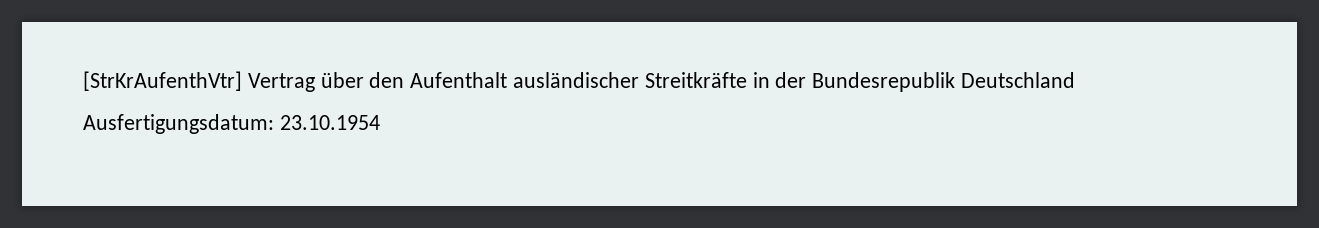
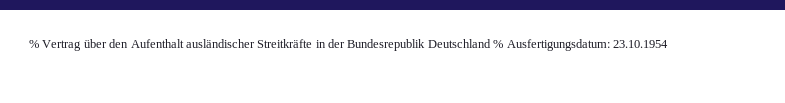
[83,71,242,91] [StrKrAufenthVtr] -> [29,40,39,48] %
(1076, 80) // -> [493,40,504,48] %

